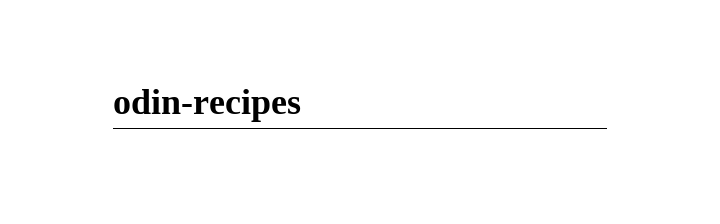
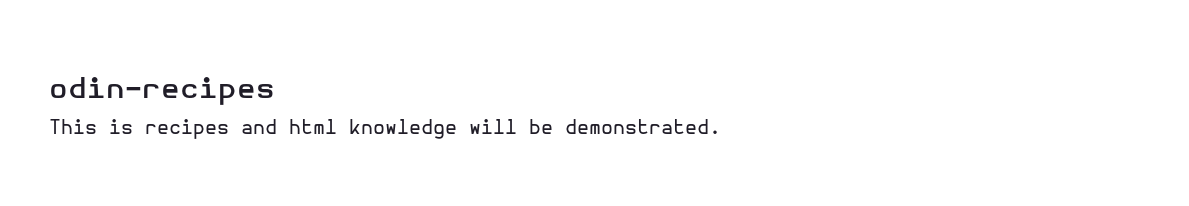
(301, 105) none -> [49,119,721,139] // This is recipes and html knowledge will be demonstrated.

